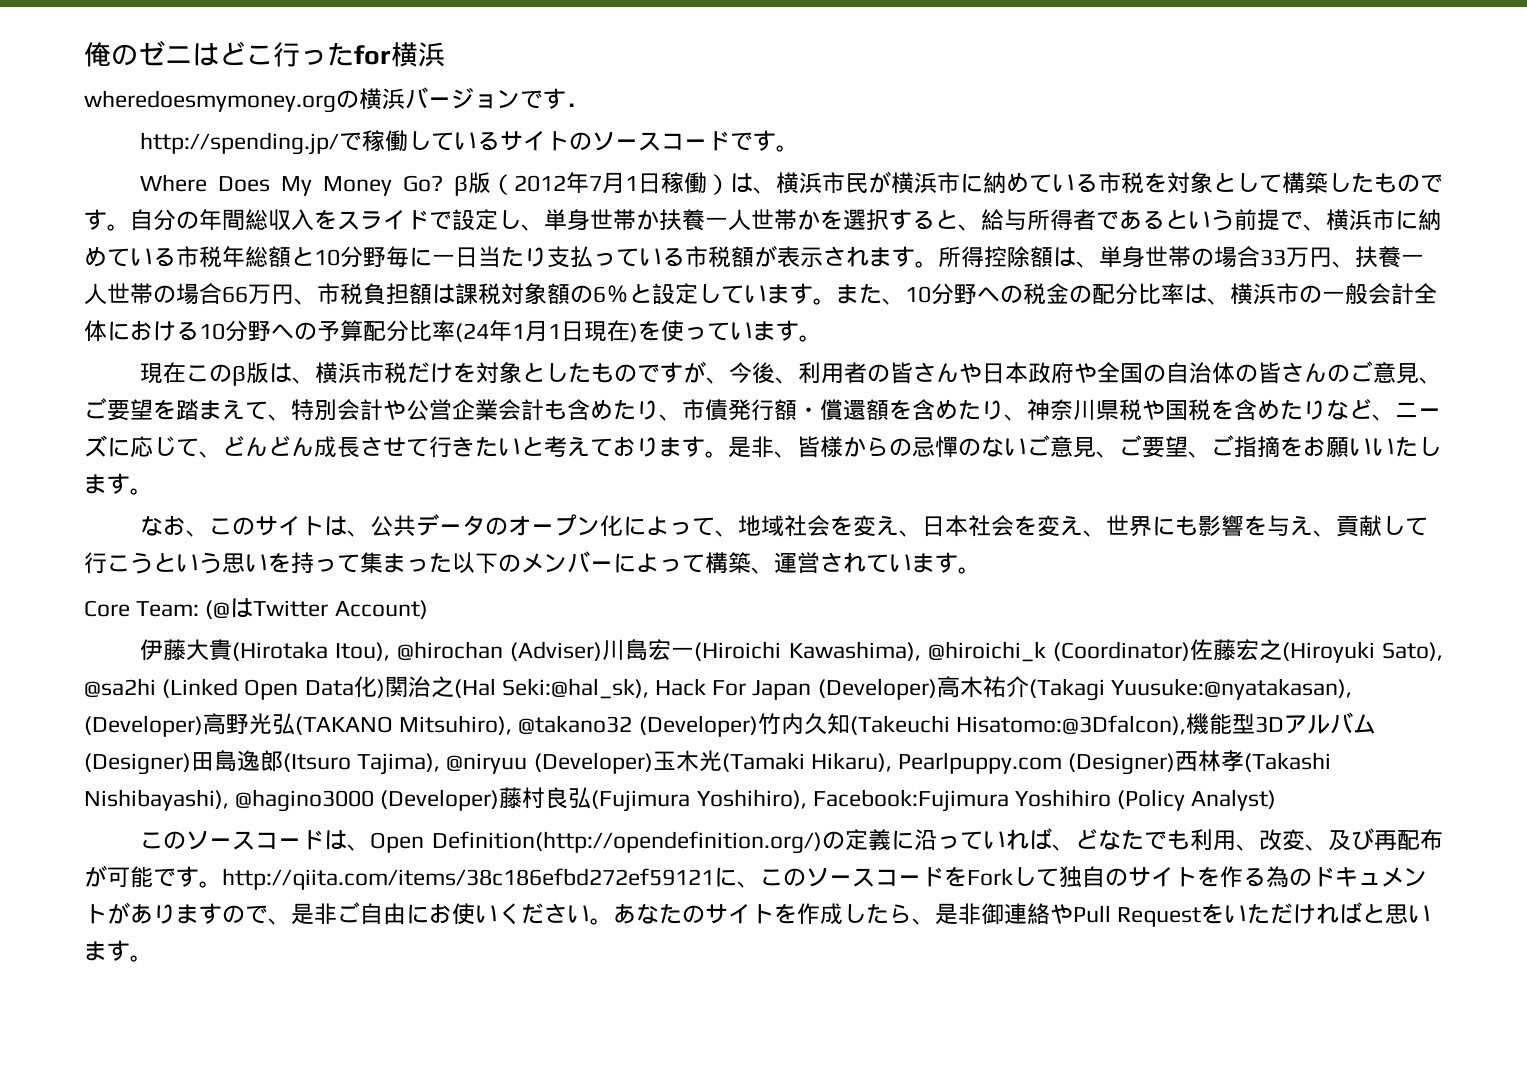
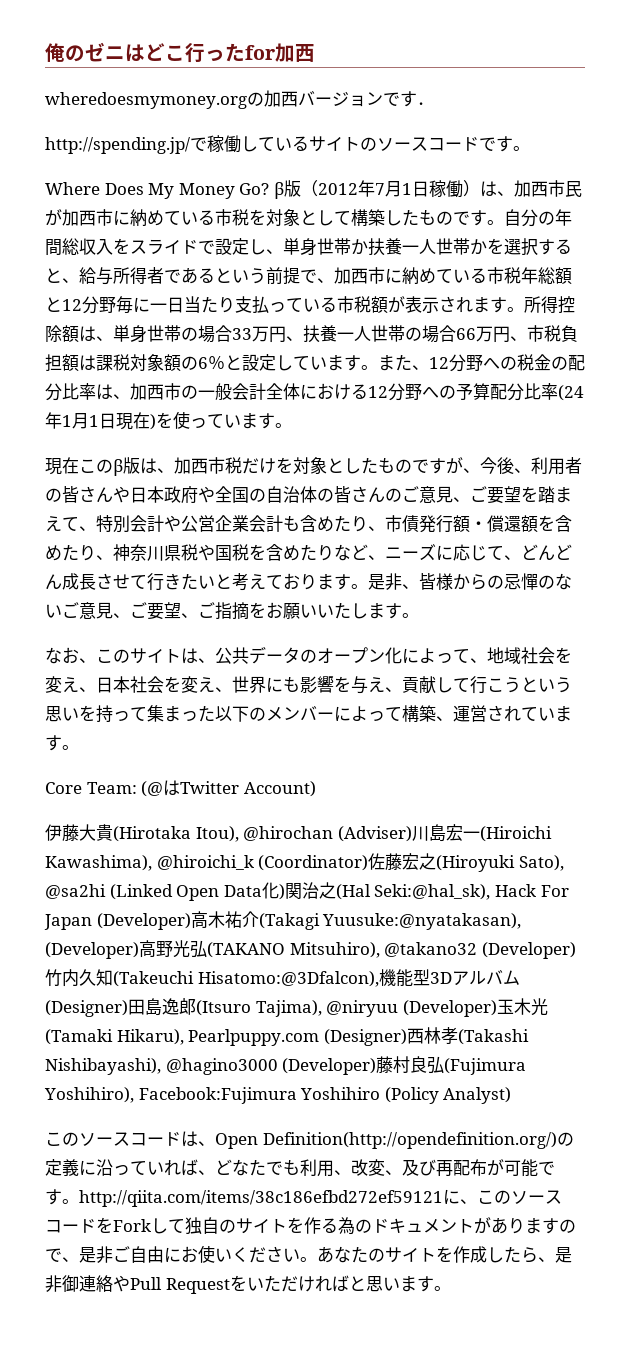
[391,42,445,67] 横浜 -> [275,43,315,62] 加西
[359,88,405,110] 横浜 -> [264,90,298,107] 加西
[776,171,937,194] 横浜市民が横浜 -> [513,180,582,198] [45,209,96,226] 加西市民が加西
[1326,209,1372,231] 横浜 -> [334,267,368,284] 加西
[314,249,340,266] 10 -> [62,299,82,311] 12
[905,286,931,303] 10 -> [429,357,449,369] 12
[1230,283,1276,305] 横浜 -> [130,383,164,400] 加西
[199,323,225,340] 10 -> [368,386,388,398] 12
[314,362,361,384] 横浜 -> [174,457,208,474] 加西

